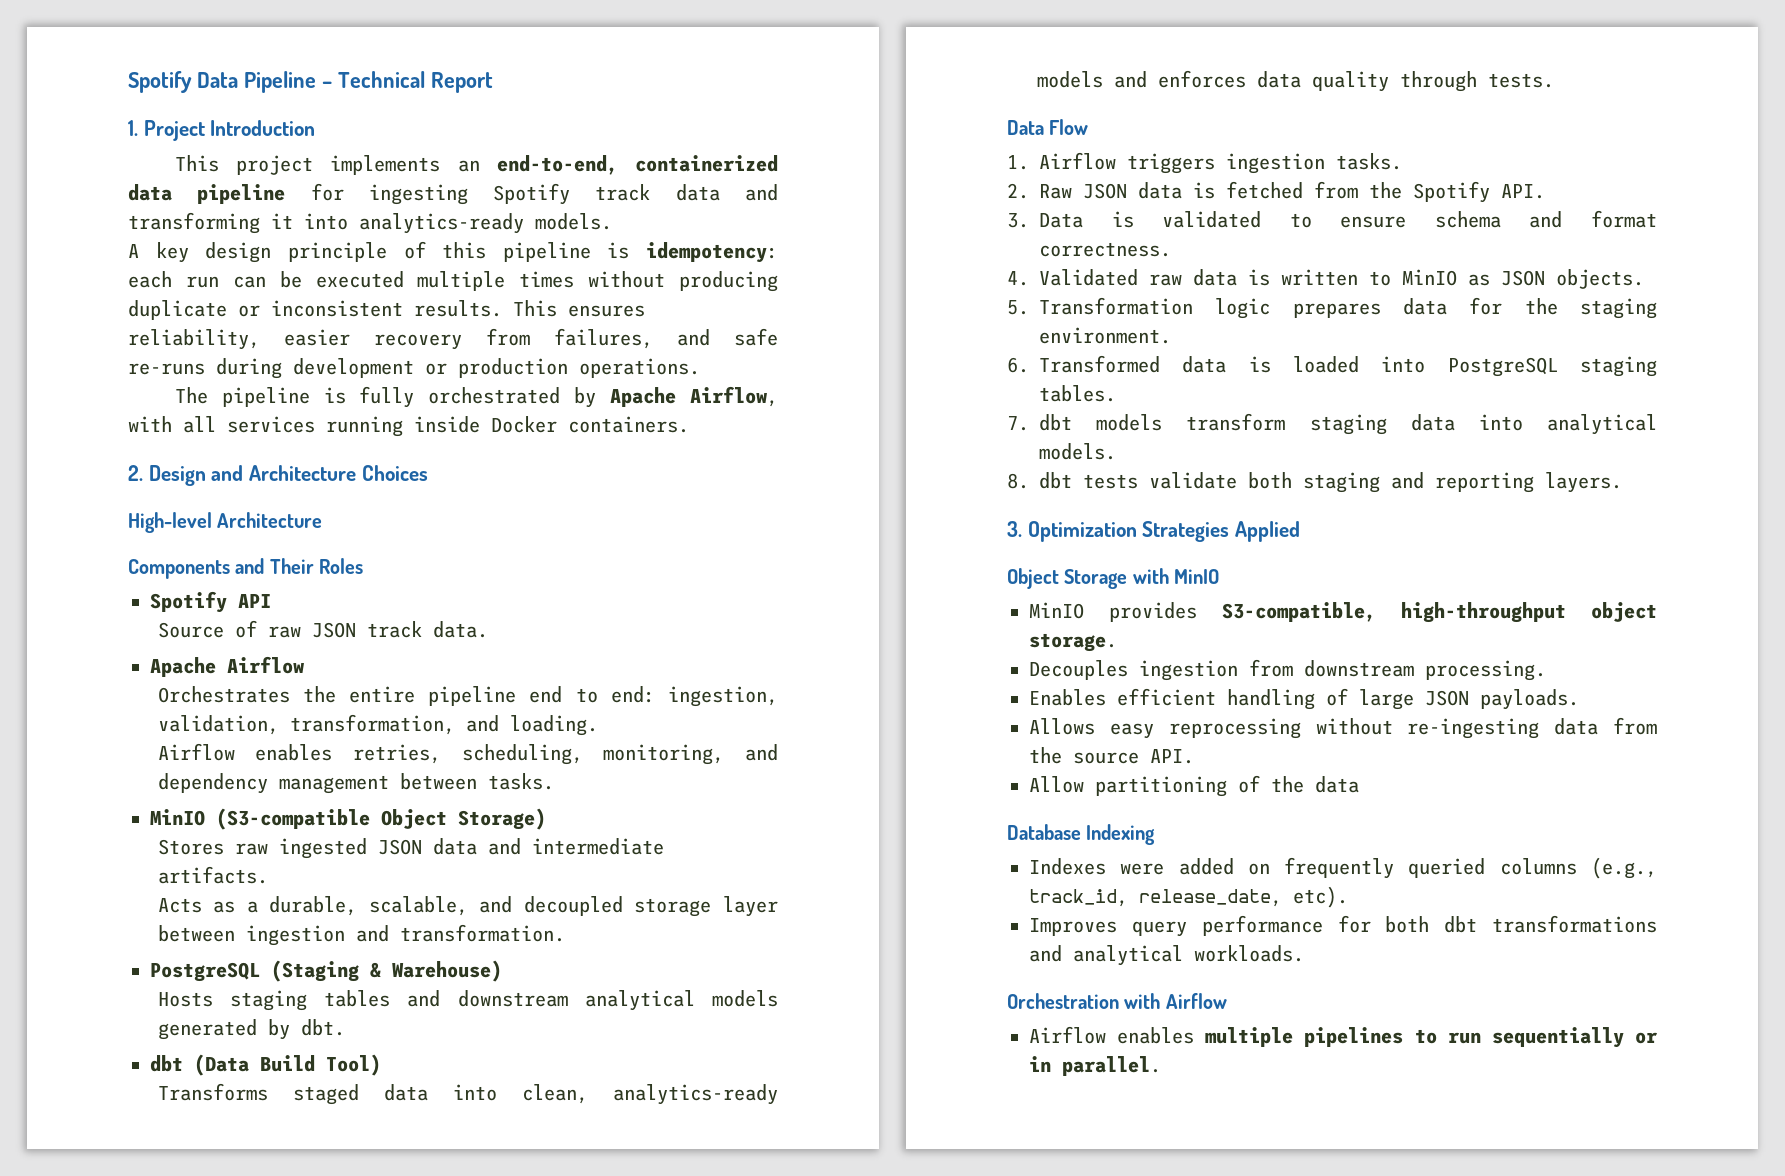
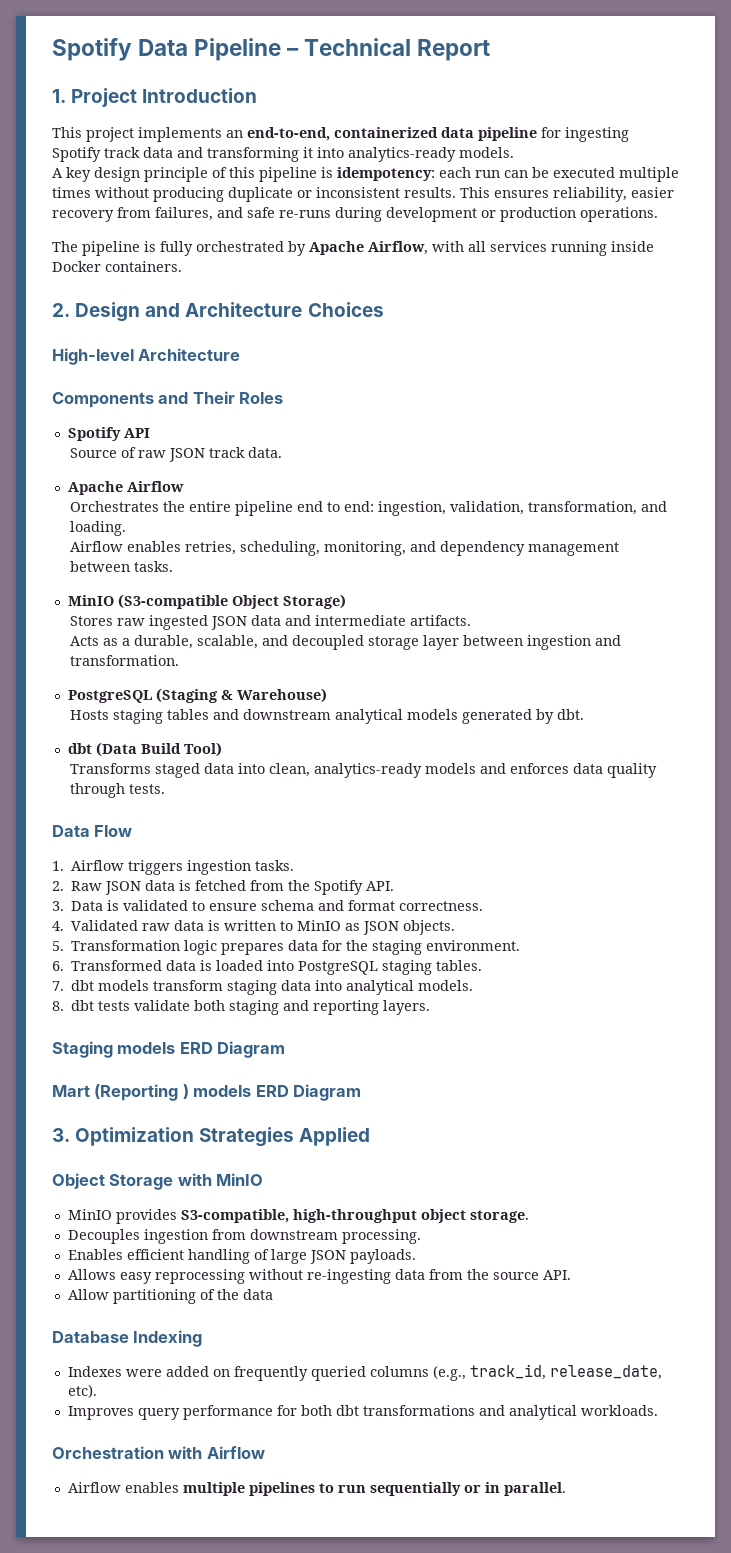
(1622, 482) none -> [52,1041,286,1058] [52,1084,362,1101] // Staging models ERD Diagram // Mart (Reporting ) models ERD Diagram

